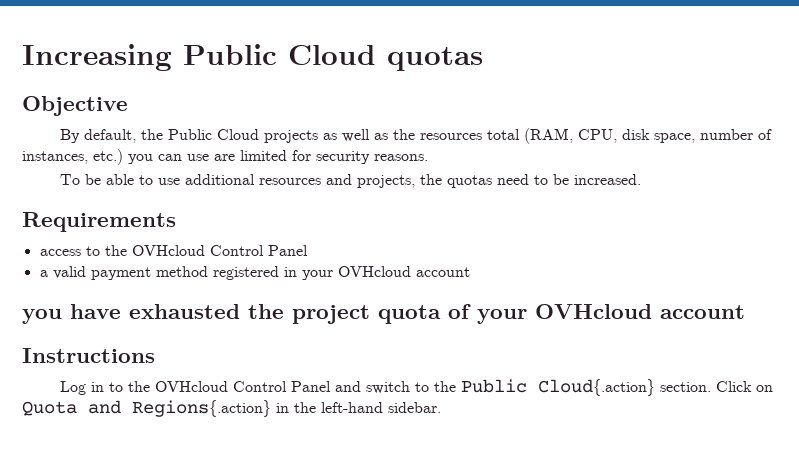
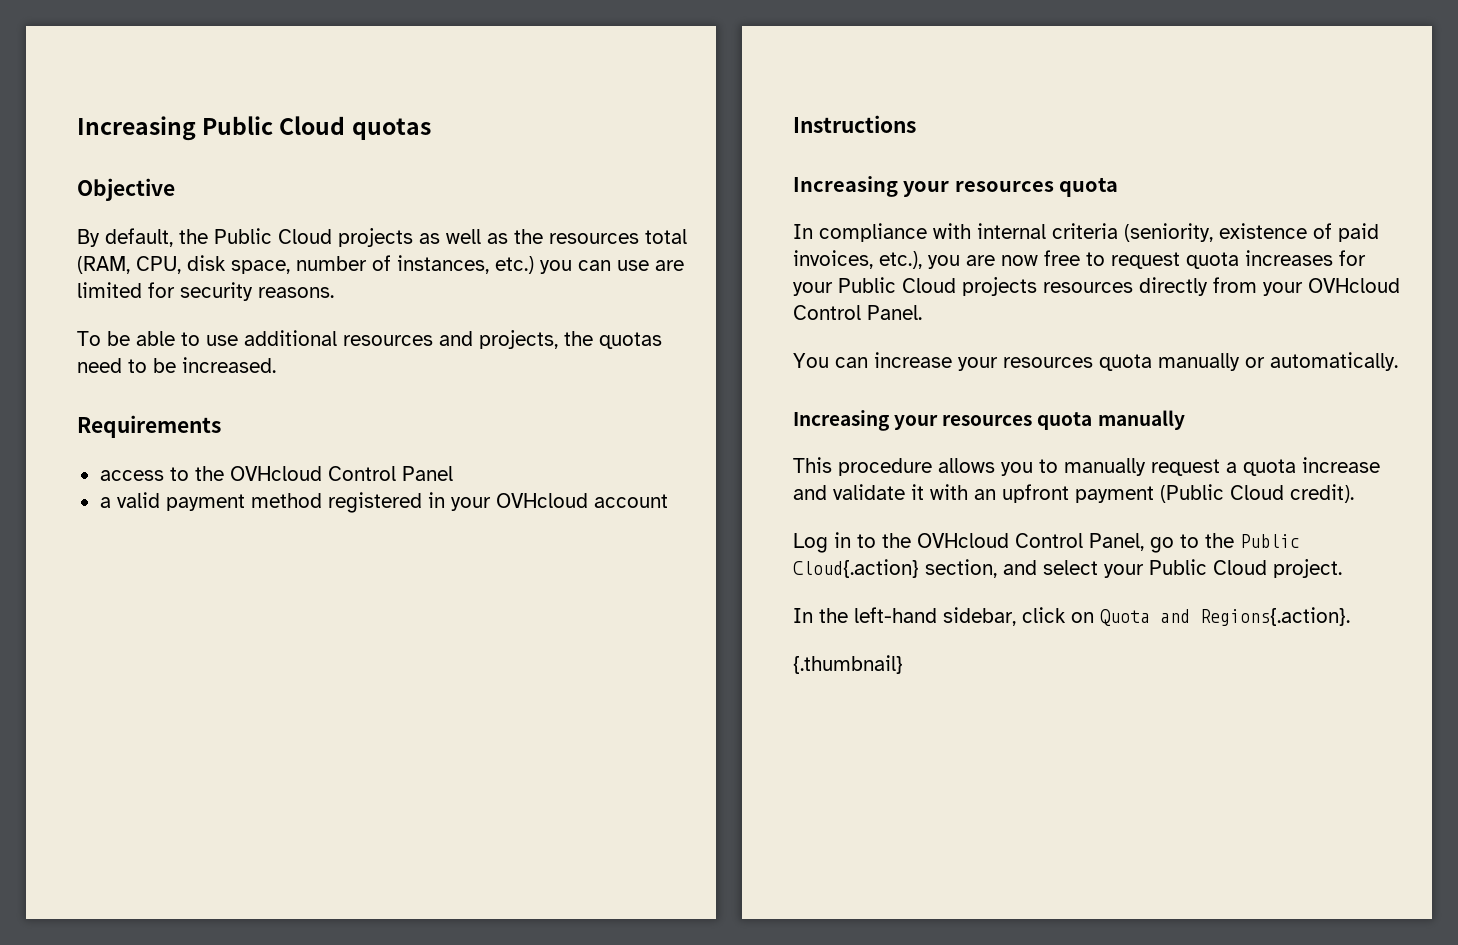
[22,304,745,324] [22,348,155,363] you have exhausted the project quota of your OVHcloud account // Instructions -> [793,115,916,133] [793,176,1119,197] [793,223,1379,242] [793,250,1366,269] [793,277,1400,296] [793,305,922,320] [793,352,1398,371] [793,410,1185,431] [793,457,1380,476] [793,484,1354,503] Instructions // Increasing your resources quota // In compliance with internal criteria (seniority, existence of paid invoices, etc.), you are now free to request quota increases for your Public Cloud projects resources directly from your OVHcloud Control Panel. // You can increase your resources quota manually or automatically. // Increasing your resources quota manually // This procedure allows you to manually request a quota increase and validate it with an upfront payment (Public Cloud credit).
[291,381,411,394] Panel and switch -> [1089,533,1174,553] Panel, go
[660,381,774,392] [22,400,441,417] section. Click on Quota and Regions{.action} in the left-hand sidebar. -> [925,559,1342,578] [793,607,1350,626] [793,655,903,674] section, and select your Public Cloud project. // In the left-hand sidebar, click on Quota and Regions{.action}. // {.thumbnail}

